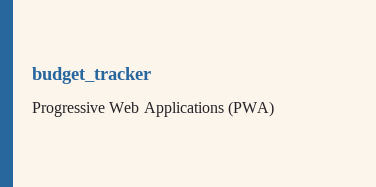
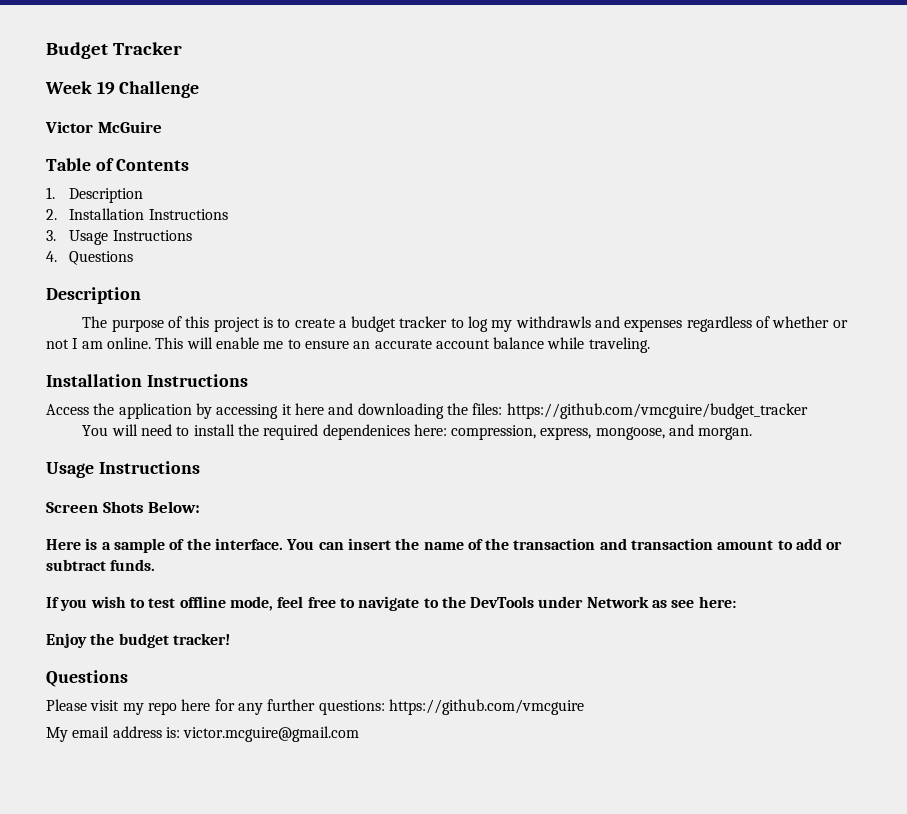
[32,67,151,84] [32,101,274,117] budget_tracker // Progressive Web Applications (PWA) -> [46,42,182,59] [45,81,200,98] [45,121,162,133] [46,158,190,171] [46,187,144,203] [46,208,228,220] [46,230,192,245] [46,251,134,265] [46,287,141,304] [82,316,848,332] [46,337,650,353] [46,374,248,387] [46,403,808,419] [82,424,753,440] [46,461,200,478] [46,501,201,513] [46,538,843,553] [46,559,156,571] [46,596,736,611] [46,633,230,648] [46,670,128,687] [46,699,584,715] [46,726,360,742] Budget Tracker // Week 19 Challenge // Victor McGuire // Table of Contents // 1. Description // 2. Installation Instructions // 3. Usage Instructions // 4. Questions // Description // The purpose of this project is to create a budget tracker to log my withdrawls and expenses regardless of whether or not I am online. This will enable me to ensure an accurate account balance while traveling. // Installation Instructions // Access the application by accessing it here and downloading the files: https://github.com/vmcguire/budget_tracker // You will need to install the required dependenices here: compression, express, mongoose, and morgan. // Usage Instructions // Screen Shots Below: // Here is a sample of the interface. You can insert the name of the transaction and transaction amount to add or subtract funds. // If you wish to test offline mode, feel free to navigate to the DevTools under Network as see here: // Enjoy the budget tracker! // Questions // Please visit my repo here for any further questions: https://github.com/vmcguire // My email address is: victor.mcguire@gmail.com

